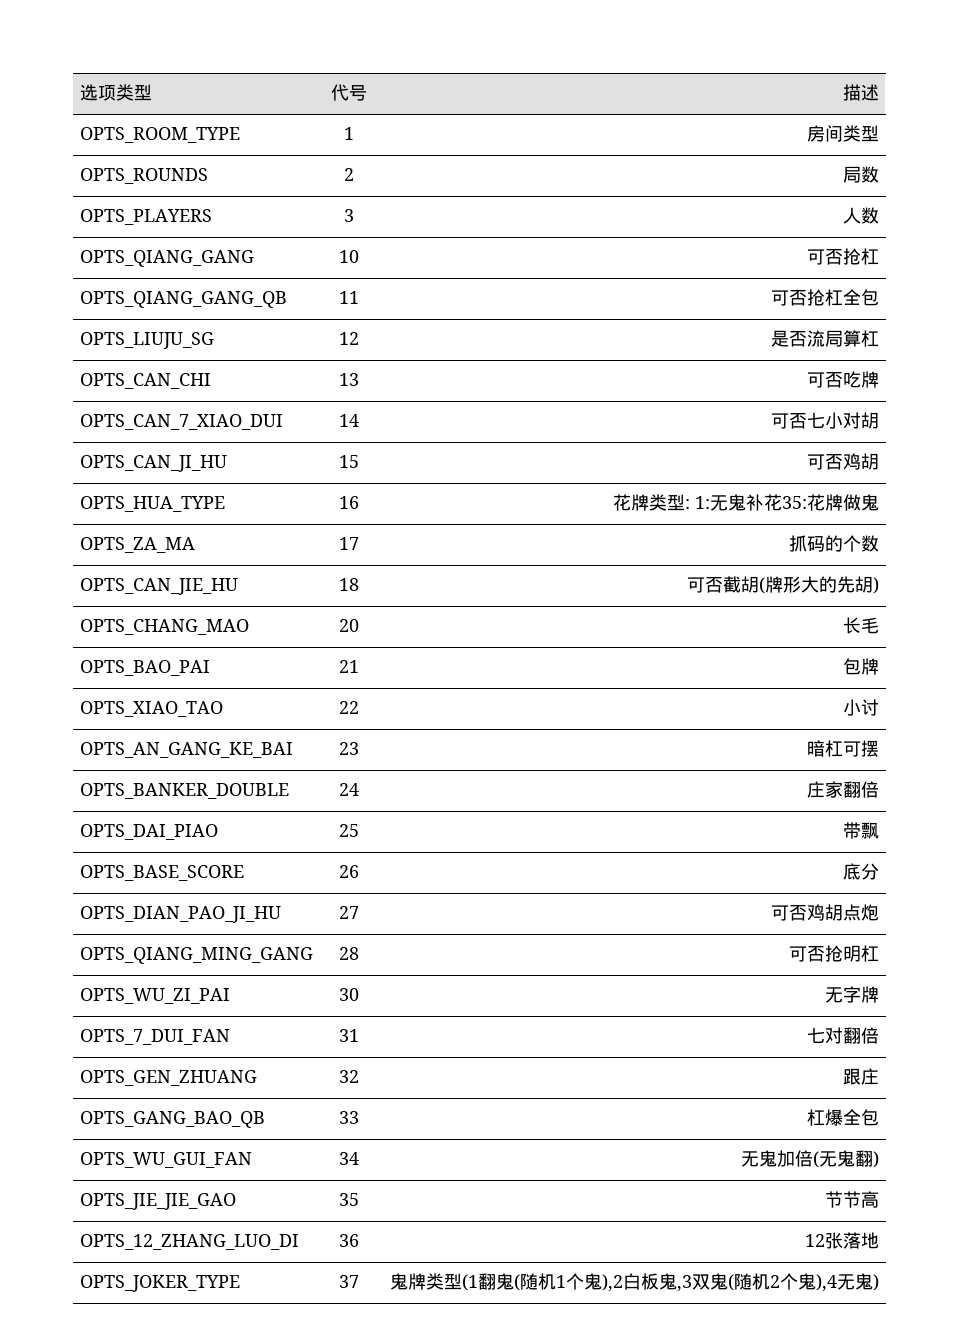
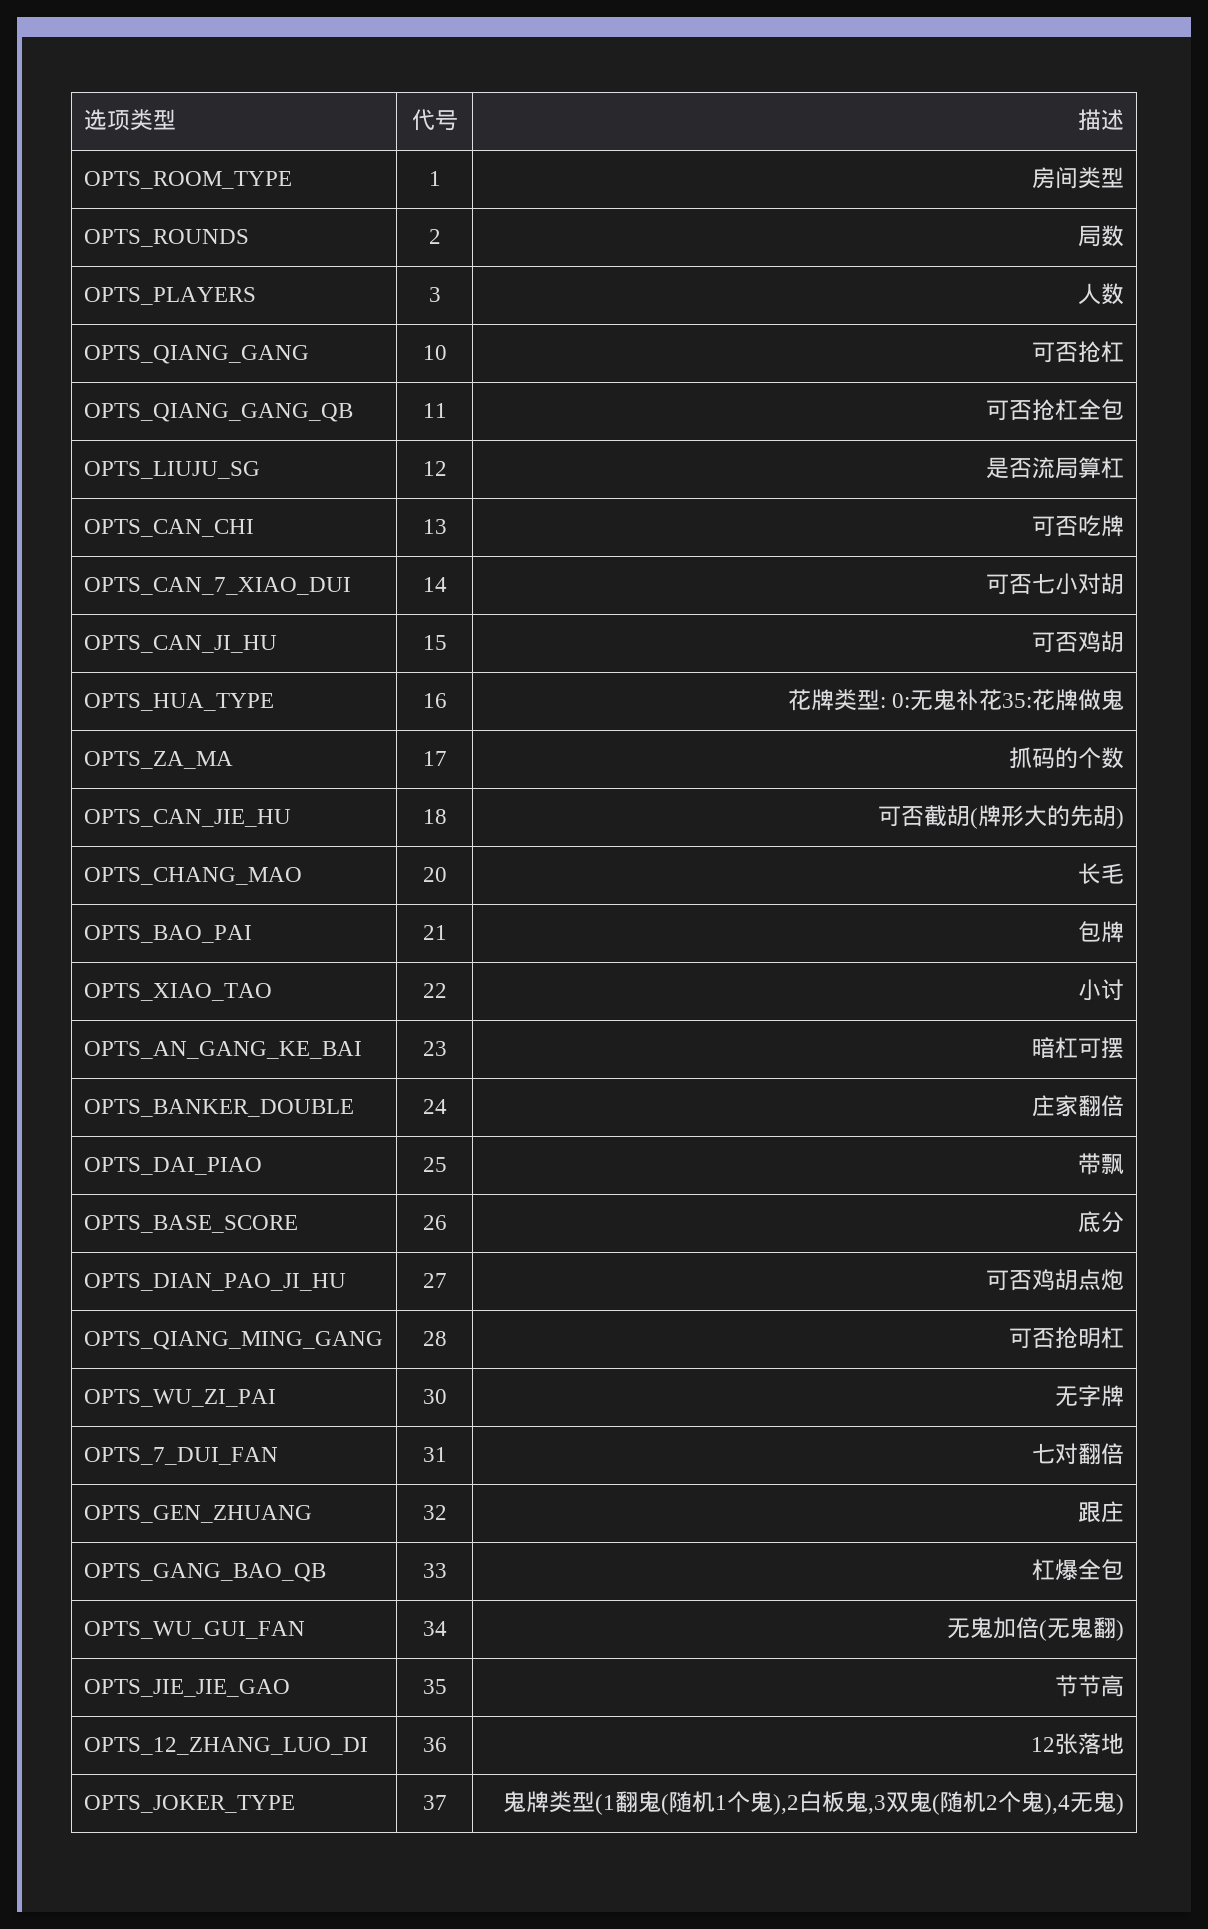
[694,496,710,509] 1: -> [892,693,911,708] 0:

